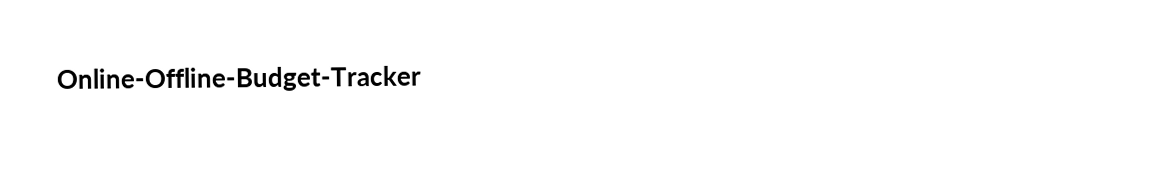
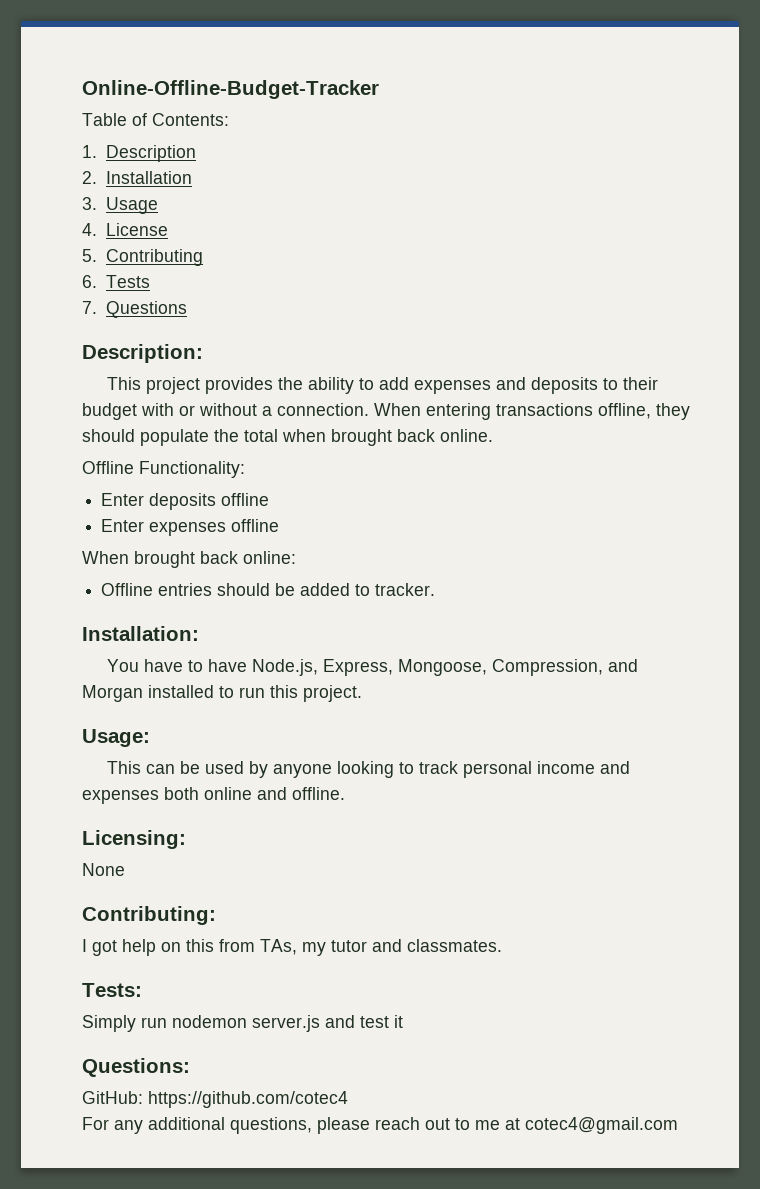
(421, 79) none -> [82,113,229,126] [82,145,196,162] [82,171,192,184] [82,197,158,214] [82,223,168,236] [82,249,203,266] [82,275,150,288] [82,301,187,318] [82,344,203,363] [106,377,658,394] [82,403,690,420] [82,429,493,446] [82,461,245,478] [101,493,270,510] [101,519,280,536] [82,551,296,568] [101,583,436,596] [82,626,199,641] [106,659,638,676] [82,685,362,702] [82,729,150,747] [106,761,630,778] [82,787,345,804] [82,830,186,849] [82,863,125,876] [82,906,216,925] [82,939,502,956] [82,983,142,997] [82,1015,403,1032] [82,1058,190,1077] [82,1091,348,1108] [82,1117,678,1134] // Table of Contents: // 1. Description // 2. Installation // 3. Usage // 4. License // 5. Contributing // 6. Tests // 7. Questions // Description: // This project provides the ability to add expenses and deposits to their budget with or without a connection. When entering transactions offline, they should populate the total when brought back online. // Offline Functionality: // Enter deposits offline // Enter expenses offline // When brought back online: // Offline entries should be added to tracker. // Installation: // You have to have Node.js, Express, Mongoose, Compression, and Morgan installed to run this project. // Usage: // This can be used by anyone looking to track personal income and expenses both online and offline. // Licensing: // None // Contributing: // I got help on this from TAs, my tutor and classmates. // Tests: // Simply run nodemon server.js and test it // Questions: // GitHub: https://github.com/cotec4 // For any additional questions, please reach out to me at cotec4@gmail.com

